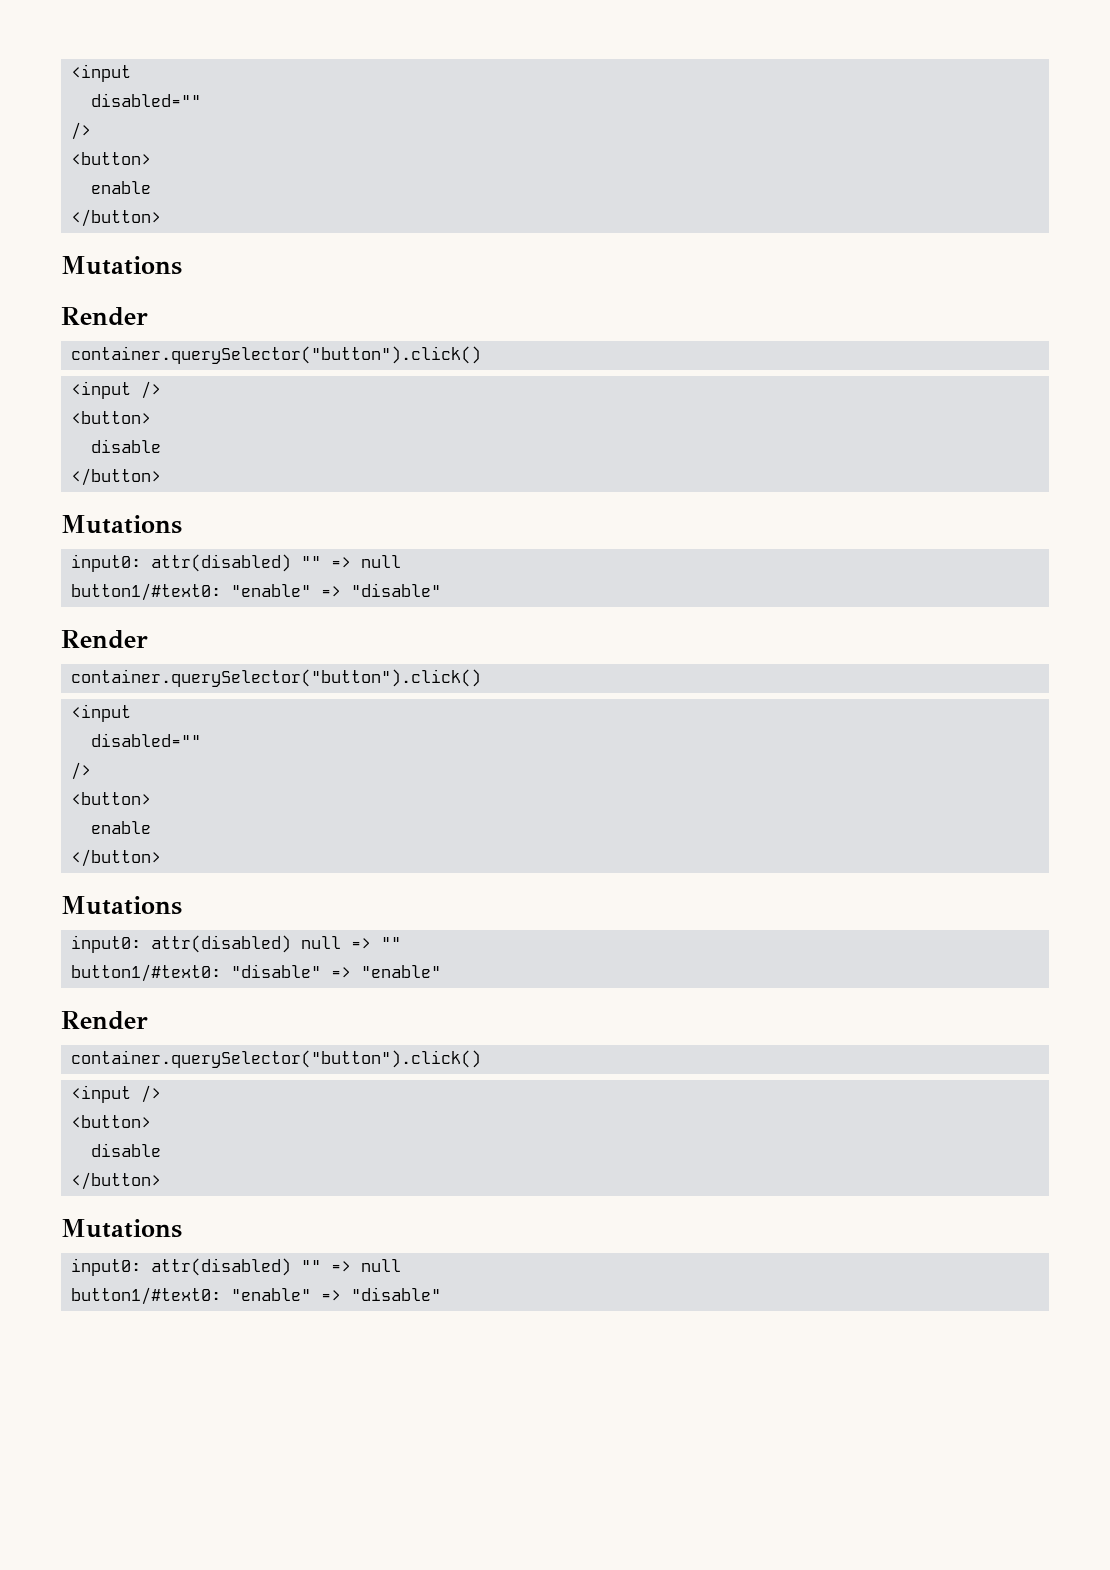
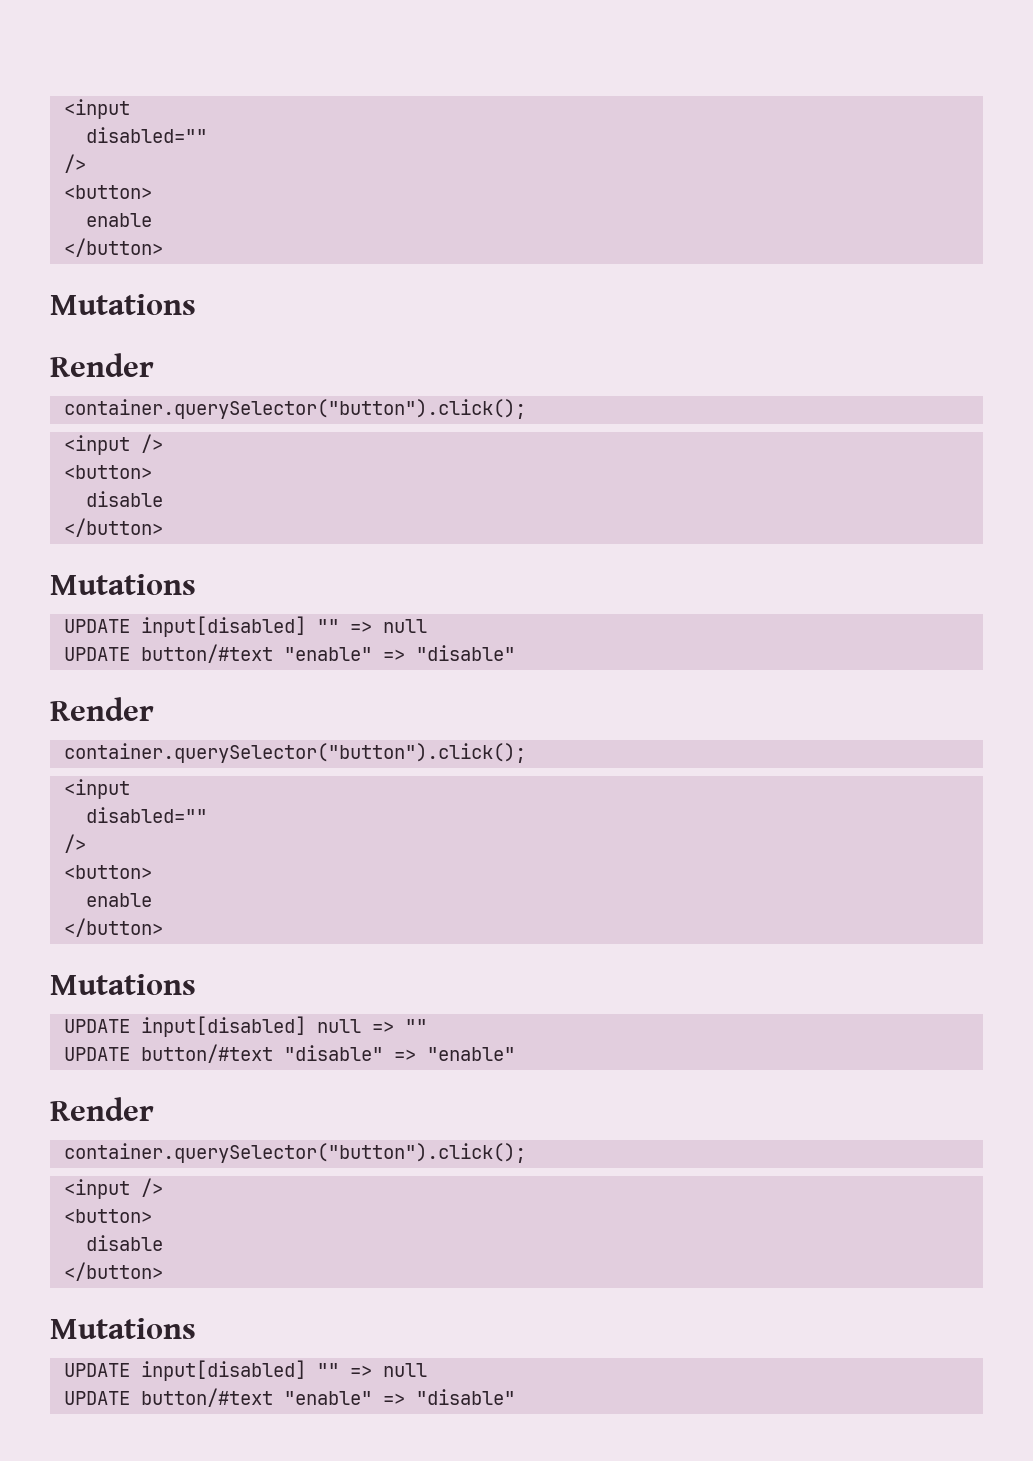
[71,346,482,364] [71,381,162,399] [71,411,152,424] [91,439,162,453] [71,468,162,486] [61,515,182,534] [71,554,402,572] [71,583,222,601] container.querySelector("button").click() // <input /> // <button> // disable // </button> // Mutations // input0: attr(disabled) "" => null // button1/#text0: -> [63,399,526,419] [63,434,163,455] [63,465,152,479] [85,491,163,507] [63,518,163,537] [50,574,196,595] [63,616,427,637] [63,644,273,663] container.querySelector("button").click(); // <input /> // <button> // disable // </button> // Mutations // UPDATE input[disabled] "" => null // UPDATE button/#text
[71,669,482,687] [71,704,132,722] [91,733,202,747] [71,762,92,780] [71,792,152,805] [91,821,152,834] [71,849,162,867] [61,896,182,915] [71,935,292,953] container.querySelector("button").click() // <input // disabled="" // /> // <button> // enable // </button> // Mutations // input0: attr(disabled) -> [63,743,526,763] [63,779,130,799] [85,807,207,823] [63,834,86,853] [63,865,152,879] [85,893,152,907] [63,918,163,937] [50,974,196,995] [63,1016,306,1037] container.querySelector("button").click(); // <input // disabled="" // /> // <button> // enable // </button> // Mutations // UPDATE input[disabled]
[71,964,222,982] button1/#text0: -> [63,1044,273,1063] UPDATE button/#text
[71,1050,482,1068] [71,1085,162,1103] [71,1115,152,1128] [91,1143,162,1157] [71,1172,162,1190] [61,1219,182,1238] [71,1258,402,1276] [71,1287,222,1305] container.querySelector("button").click() // <input /> // <button> // disable // </button> // Mutations // input0: attr(disabled) "" => null // button1/#text0: -> [63,1143,526,1163] [63,1178,163,1199] [63,1209,152,1223] [85,1235,163,1251] [63,1262,163,1281] [50,1318,196,1339] [63,1360,427,1381] [63,1388,273,1407] container.querySelector("button").click(); // <input /> // <button> // disable // </button> // Mutations // UPDATE input[disabled] "" => null // UPDATE button/#text

